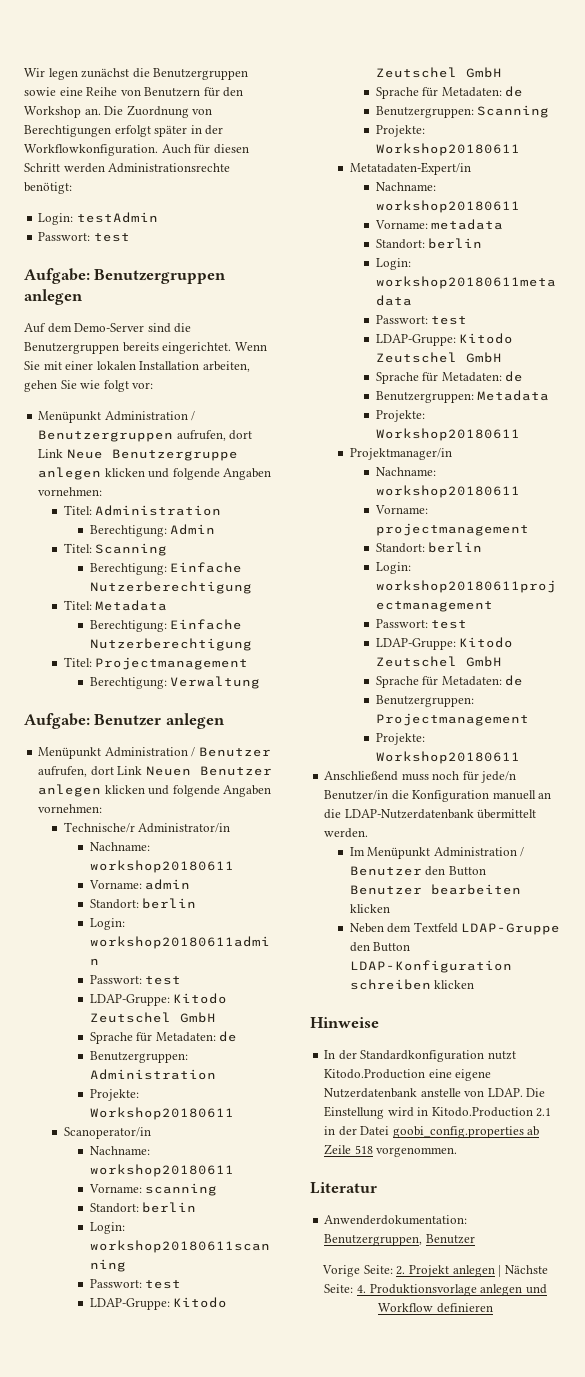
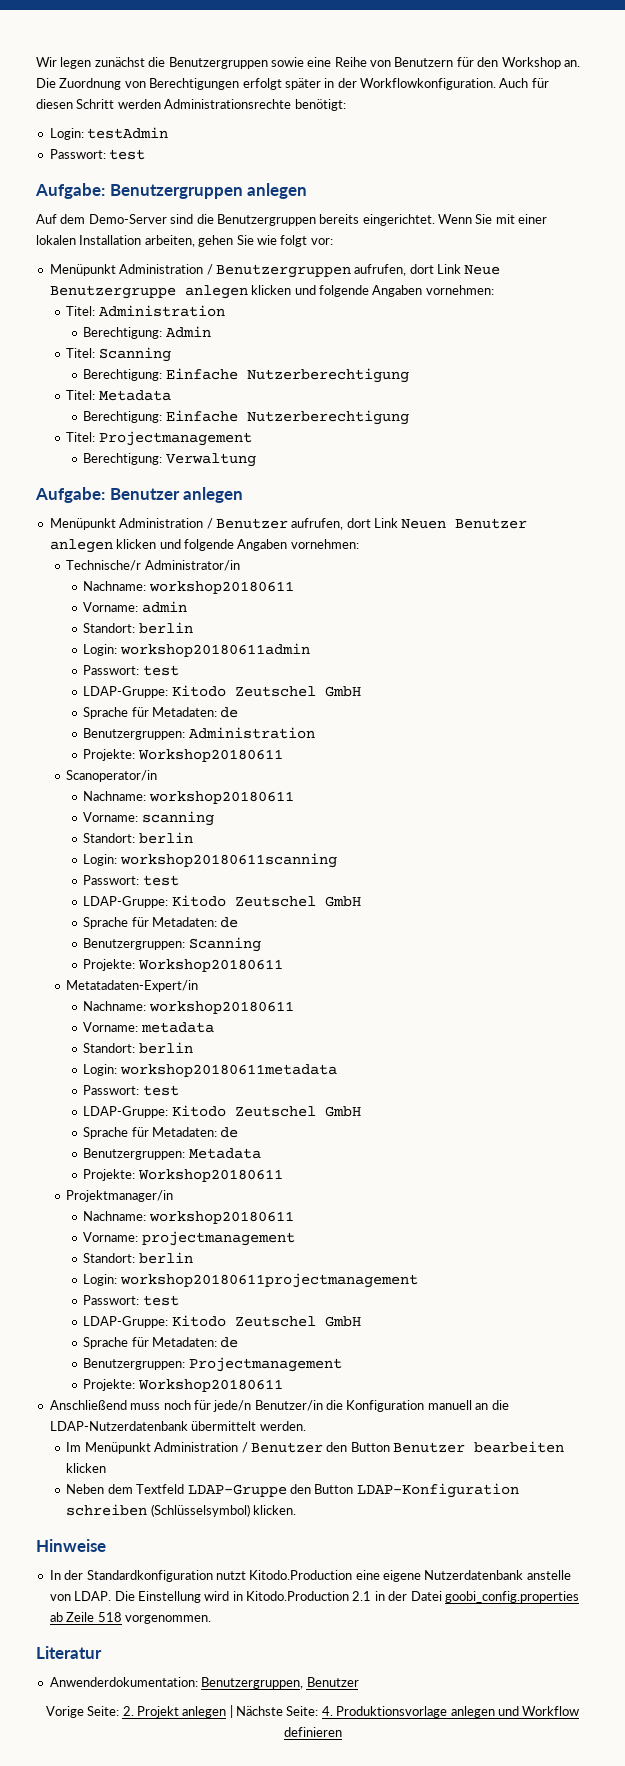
[434,980,475,989] klicken -> [150,1504,297,1517] (Schlüsselsymbol) klicken.

